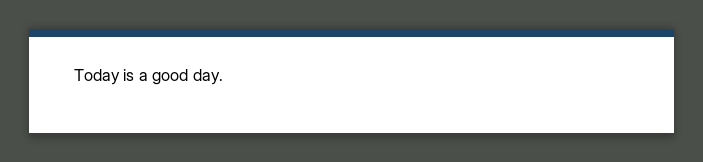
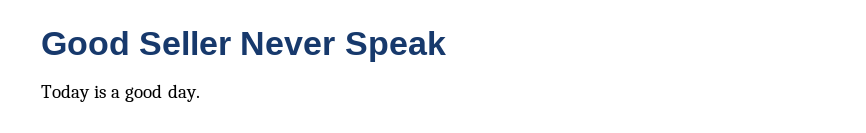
(74, 77) none -> [41,31,446,62] Good Seller Never Speak //

